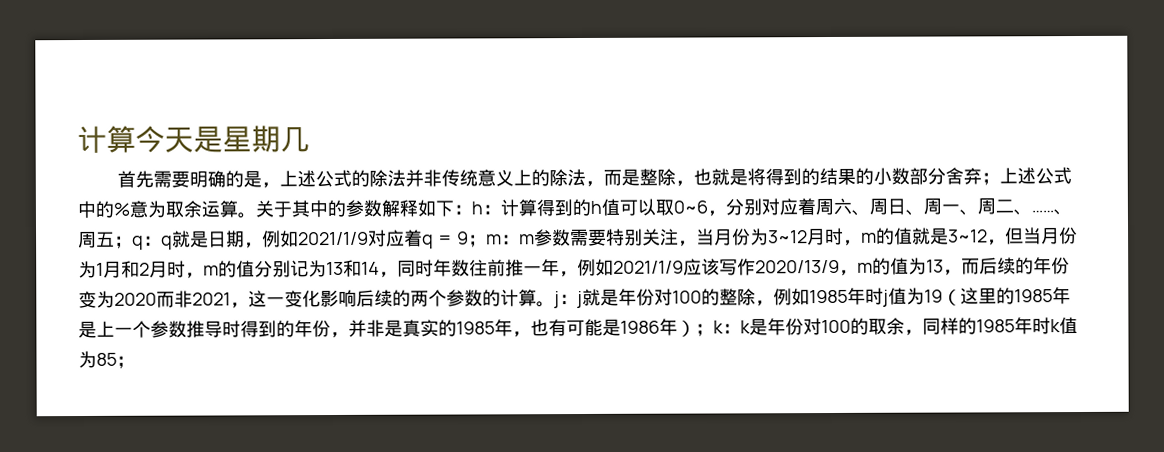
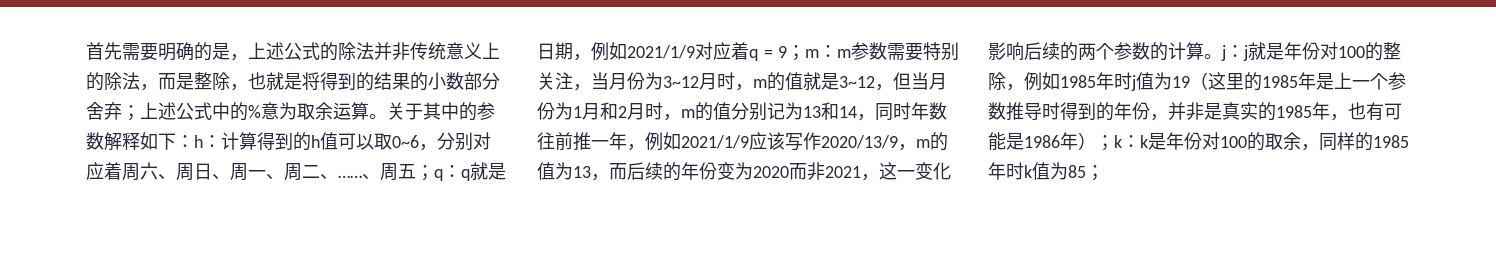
[77,125,310,154] 计算今天是星期几 // -> (86, 51) none

